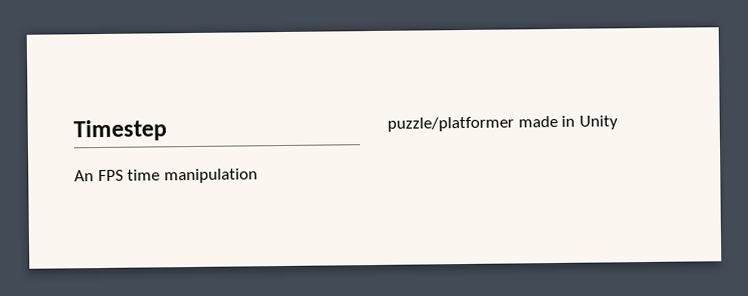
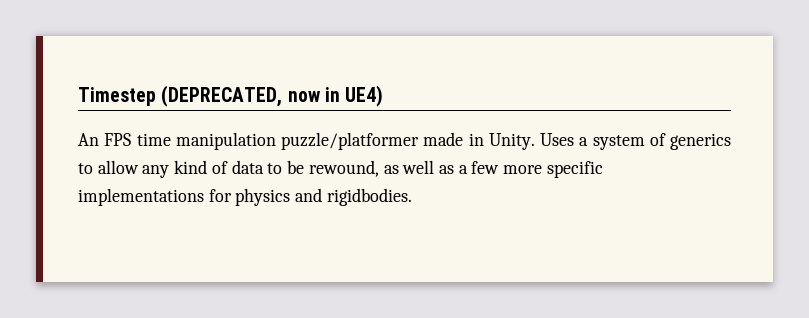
(167, 130) none -> [161,85,384,107] (DEPRECATED, now in UE4)
[578,115,618,130] Unity -> [488,133,731,150] [78,160,603,178] [78,188,412,206] Unity. Uses a system of generics to allow any kind of data to be rewound, as well as a few more specific implementations for physics and rigidbodies.

